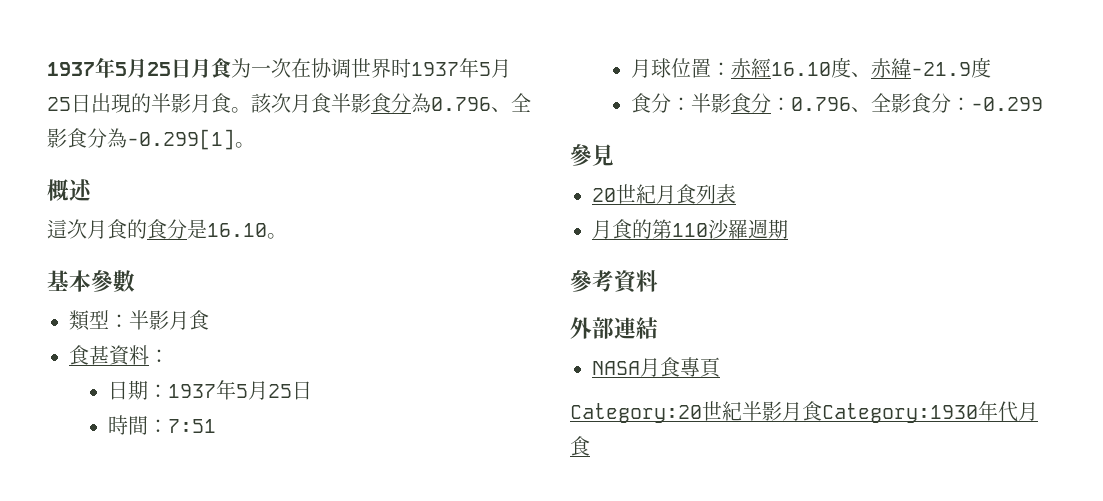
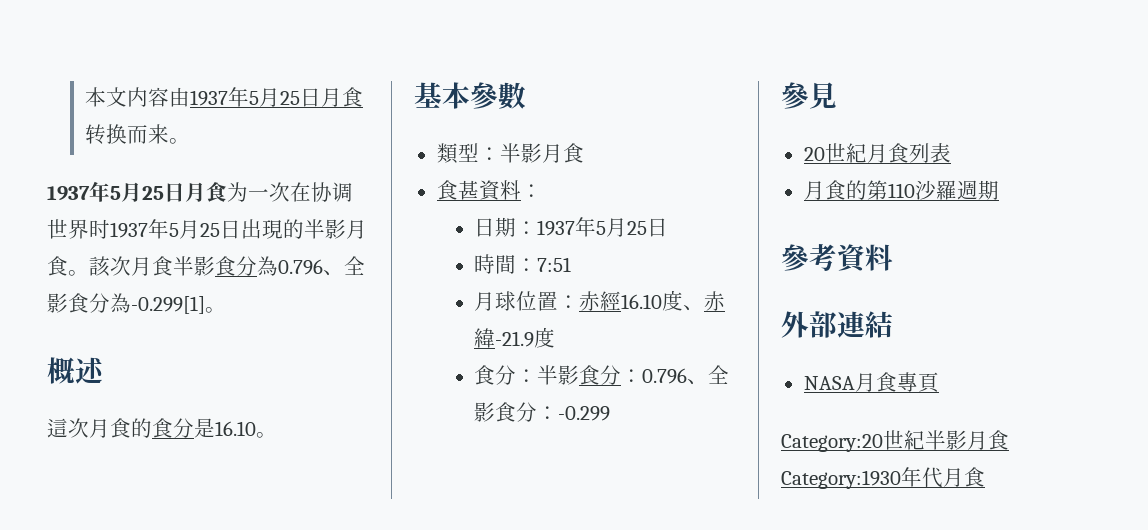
(47, 69) none -> [84,87,363,107] [84,124,190,145] 本文内容由1937年5月25日月食转换而来。 //

